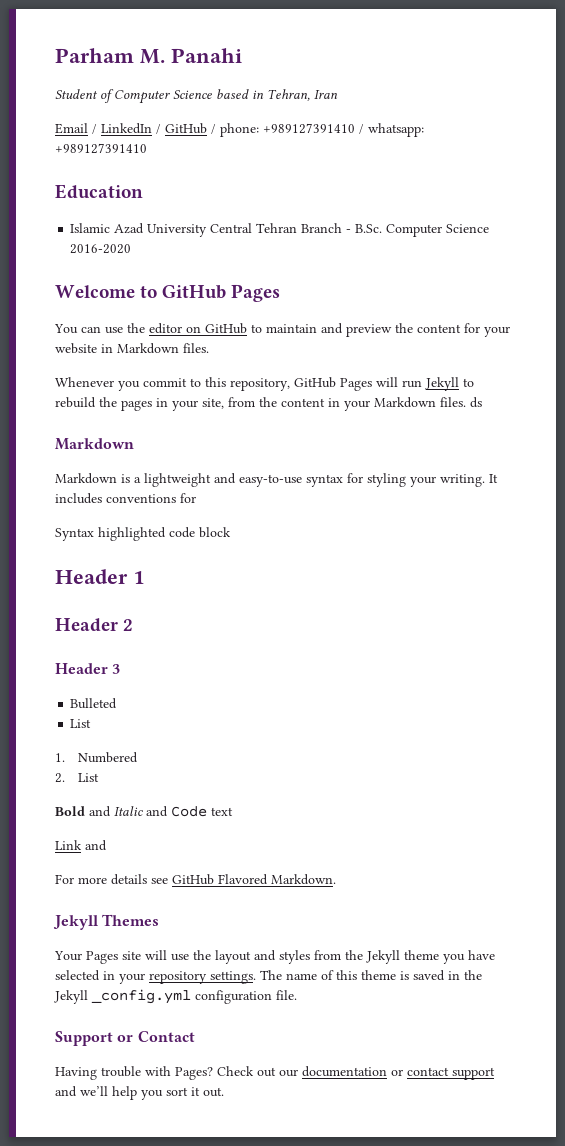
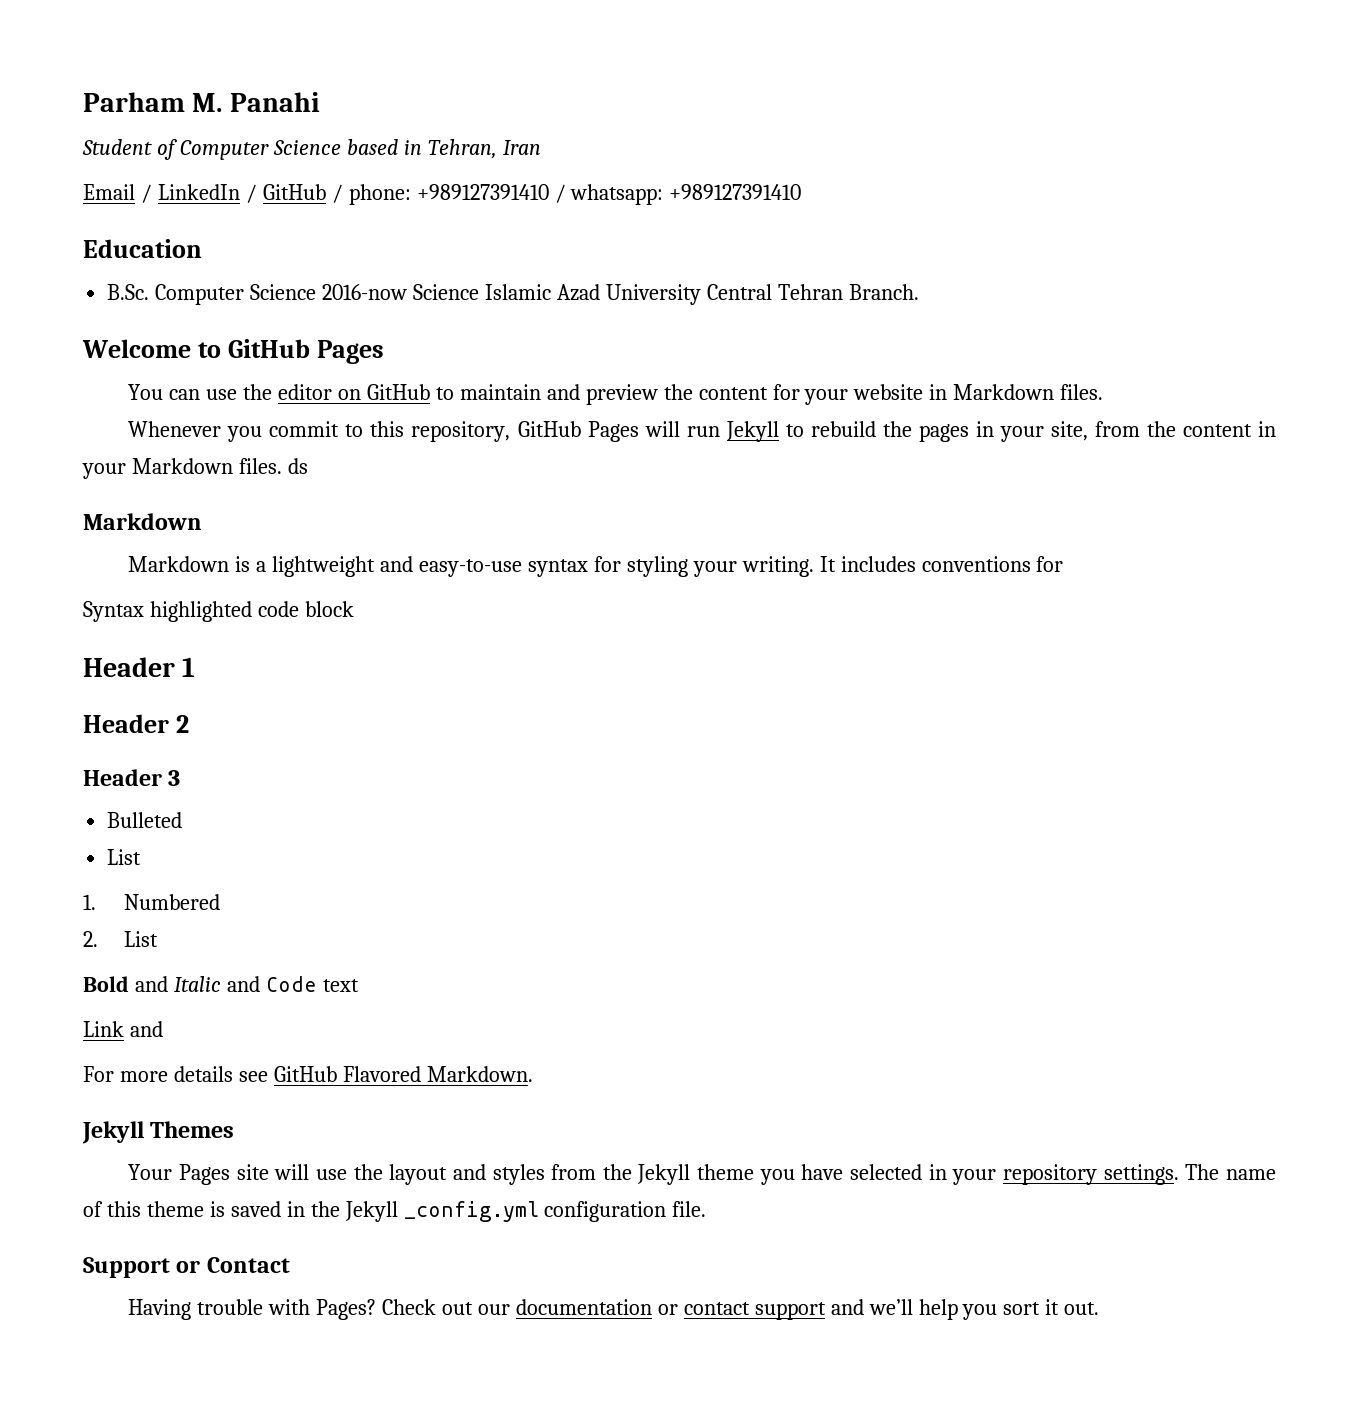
(143, 191) none -> [107,284,479,305] B.Sc. Computer Science 2016-now Science
[301,223,490,237] [70,244,132,254] Branch - B.Sc. Computer Science 2016-2020 -> [848,284,919,300] Branch.

